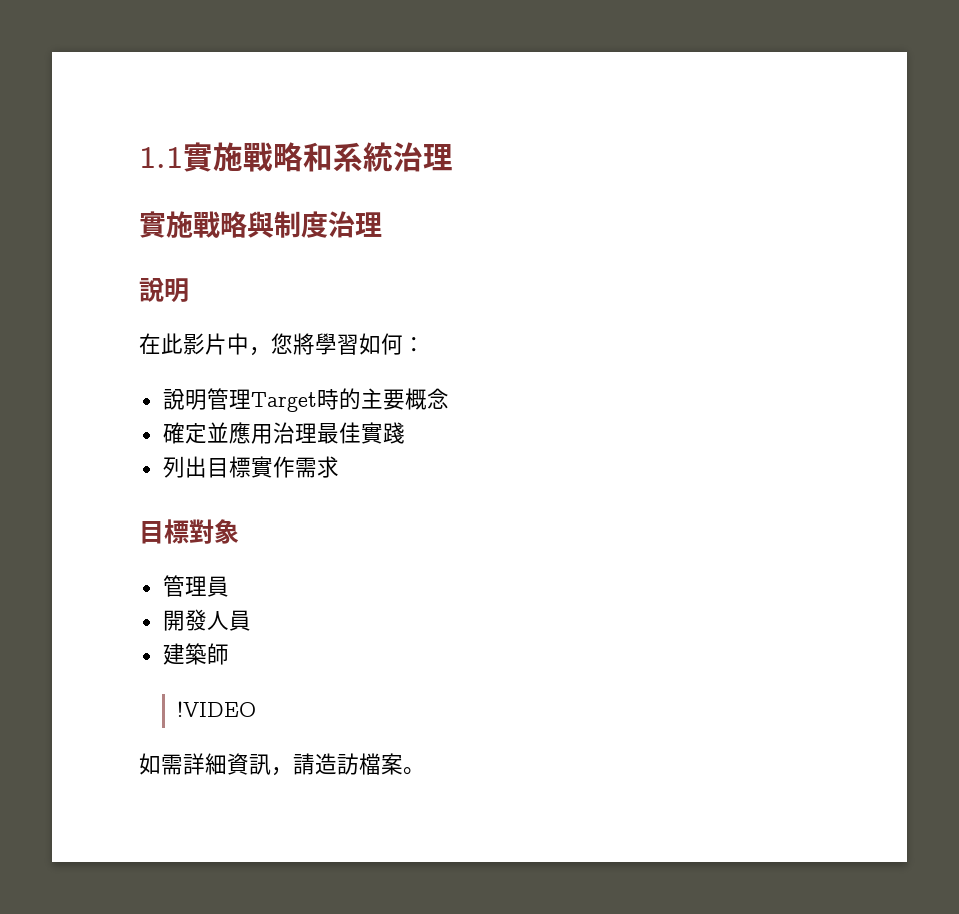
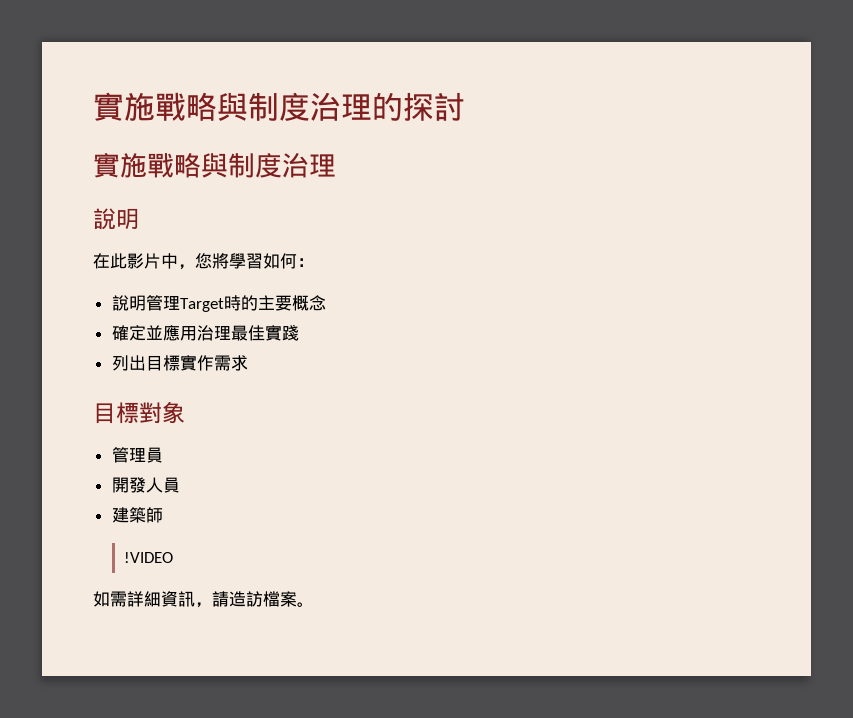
[139,142,453,172] 1.1實施戰略和系統治理 -> [93,92,465,121] 實施戰略與制度治理的探討

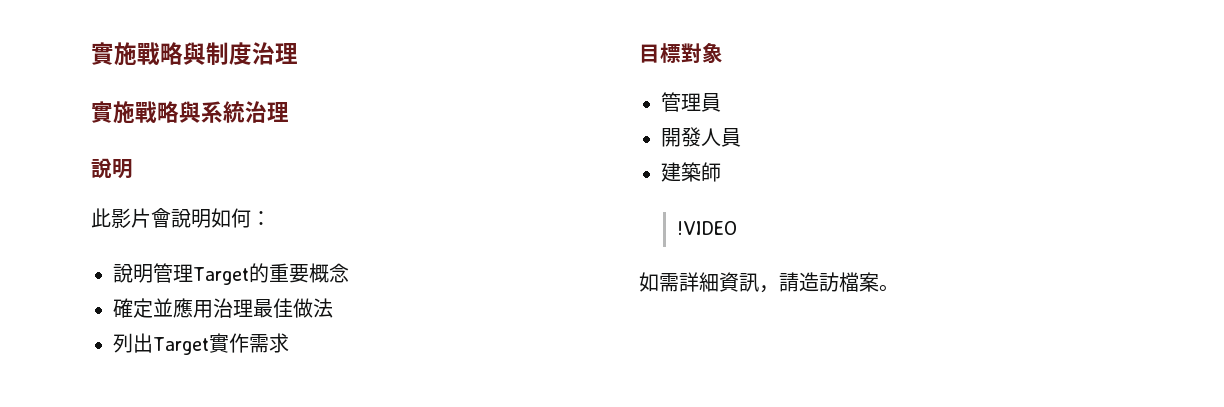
[93,92,465,121] [93,152,336,178] [93,208,139,230] [93,253,263,270] 實施戰略與制度治理的探討 // 實施戰略與制度治理 // 說明 // 在此影片中，您將學習 -> [91,42,298,66] [91,101,289,124] [91,158,133,179] [91,208,211,228] 實施戰略與制度治理 // 實施戰略與系統治理 // 說明 // 此影片會說明
[223,295,275,311] 時的主 -> [248,263,289,283] 的重
[264,324,299,341] 實踐 -> [293,298,333,318] 做法
[145,355,180,371] 目標 -> [153,337,209,355] Target

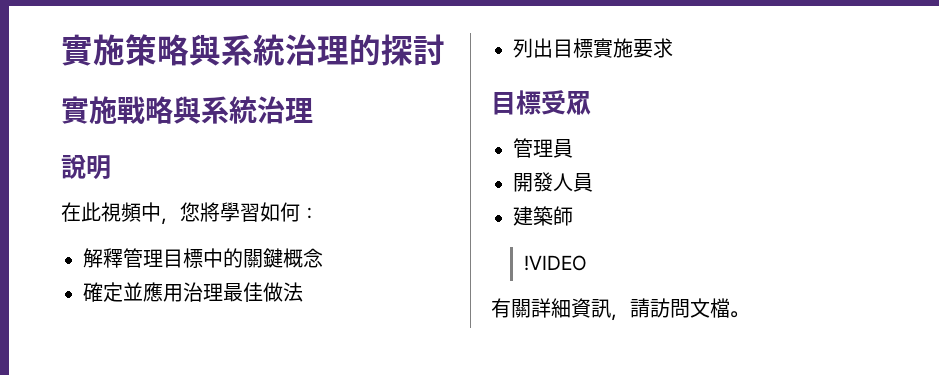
[91,42,298,66] 實施戰略與制度治理 -> [61,34,445,66] 實施策略與系統治理的探討
[91,208,271,228] [113,263,309,285] 此影片會說明如何： // 說明管理Target的重要 -> [61,202,319,225] [83,248,283,268] 在此視頻中，您將學習如何： // 解釋管理目標中的關鍵
[153,333,269,355] Target實作需 -> [553,38,653,58] 目標實施要
[681,42,723,64] 對象 -> [541,90,591,115] 受眾
[639,272,679,292] 如需 -> [491,298,531,318] 有關
[799,272,879,292] 造訪檔案 -> [650,298,730,318] 訪問文檔

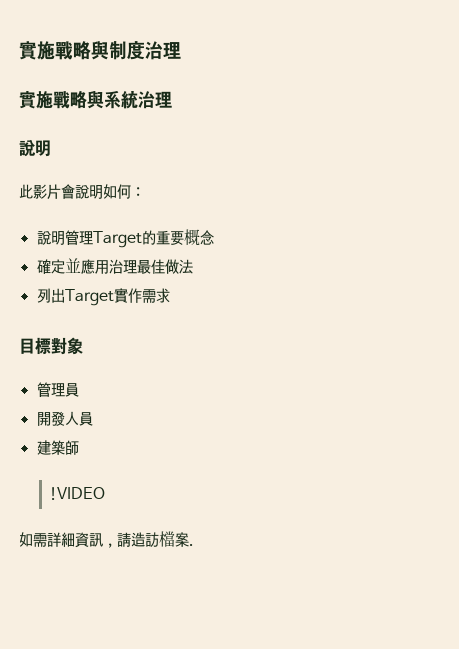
[61,34,445,66] 實施策略與系統治理的探討 -> [19,41,181,60] 實施戰略與制度治理
[61,202,319,225] [83,248,283,268] 在此視頻中，您將學習如何： // 解釋管理目標中的關鍵 -> [19,184,145,199] [36,230,184,248] 此影片會說明如何： // 說明管理Target的重要
[553,38,653,58] 目標實施要 -> [64,288,156,306] Target實作需
[541,90,591,115] 受眾 -> [51,337,83,355] 對象
[491,298,531,318] 有關 -> [19,532,47,547] 如需
[650,298,749,318] 訪問文檔。 -> [131,531,194,547] 造訪檔案.

